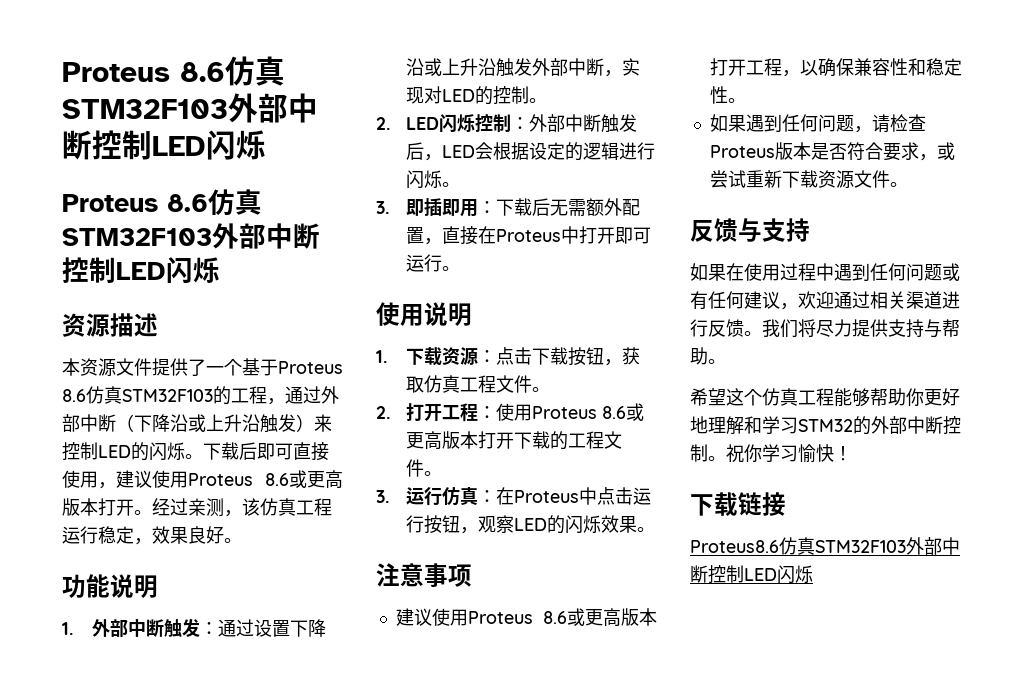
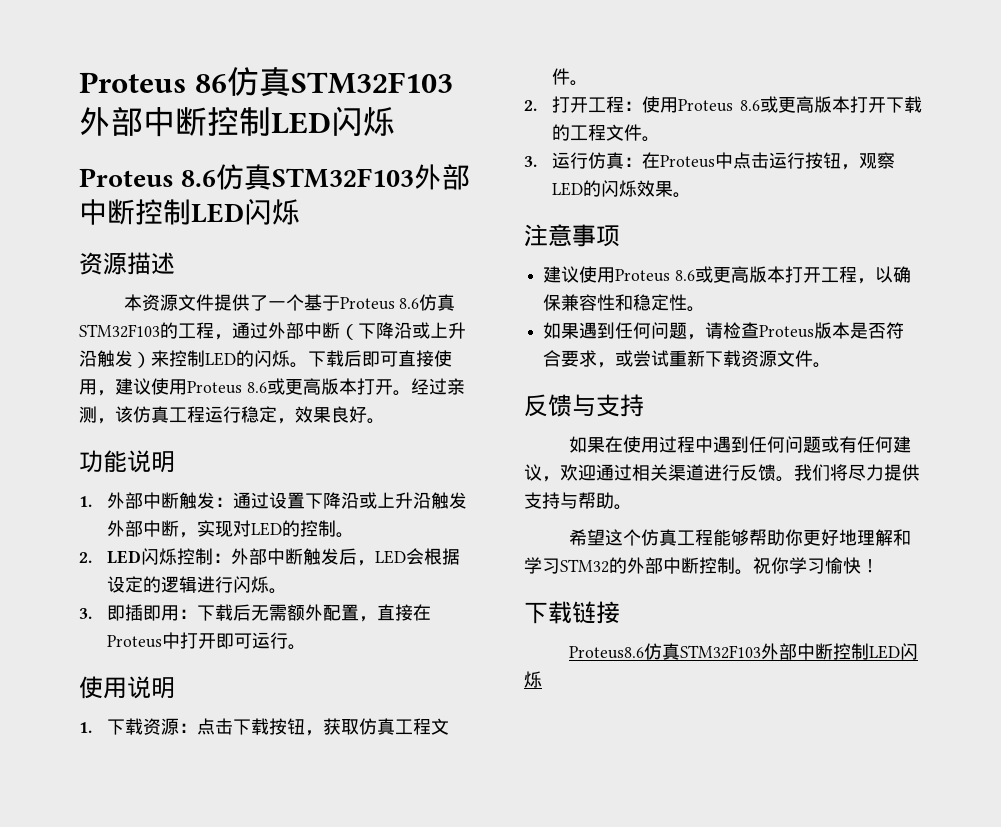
[62,62,225,82] Proteus 8.6 -> [79,72,227,93] Proteus 86

